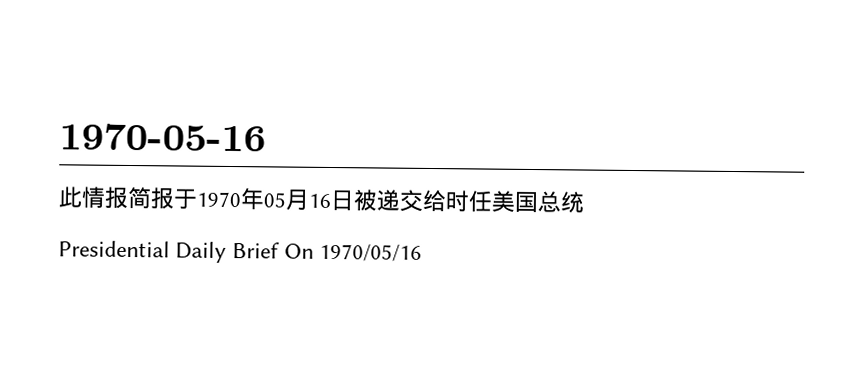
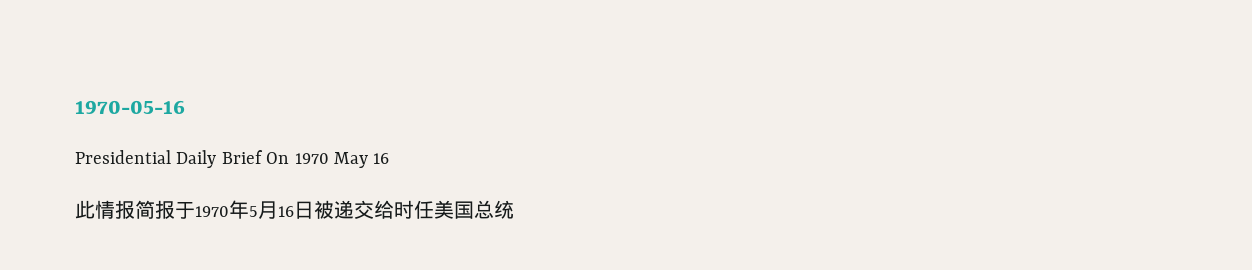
(266, 137) none -> [75,150,390,168] // Presidential Daily Brief On 1970 May 16
[263,192,286,208] 05 -> [249,206,258,217] 5
[58,240,422,263] // Presidential Daily Brief On 1970/05/16 -> (514, 209) none

